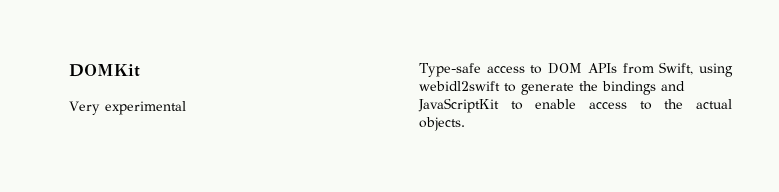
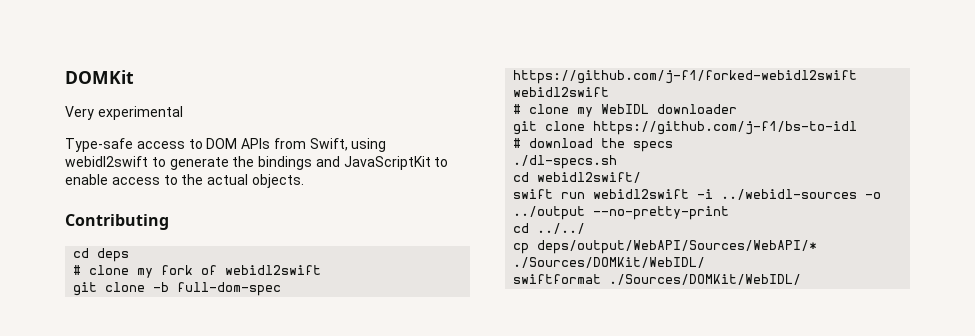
(465, 124) none -> [65,214,169,230] [73,248,130,262] [73,265,322,278] [73,282,282,296] [513,70,858,84] [513,87,610,97] [513,104,738,117] [513,121,858,135] [513,138,674,152] [513,155,618,169] [513,172,642,183] [513,189,882,200] [513,206,730,220] [513,223,586,234] [513,240,818,254] [513,257,706,268] [513,274,802,285] // Contributing // cd deps // # clone my fork of webidl2swift // git clone -b full-dom-spec https://github.com/j-f1/forked-webidl2swift webidl2swift // # clone my WebIDL downloader // git clone https://github.com/j-f1/bs-to-idl // # download the specs // ./dl-specs.sh // cd webidl2swift/ // swift run webidl2swift -i ../webidl-sources -o ../output --no-pretty-print // cd ../../ // cp deps/output/WebAPI/Sources/WebAPI/* ./Sources/DOMKit/WebIDL/ // swiftformat ./Sources/DOMKit/WebIDL/

